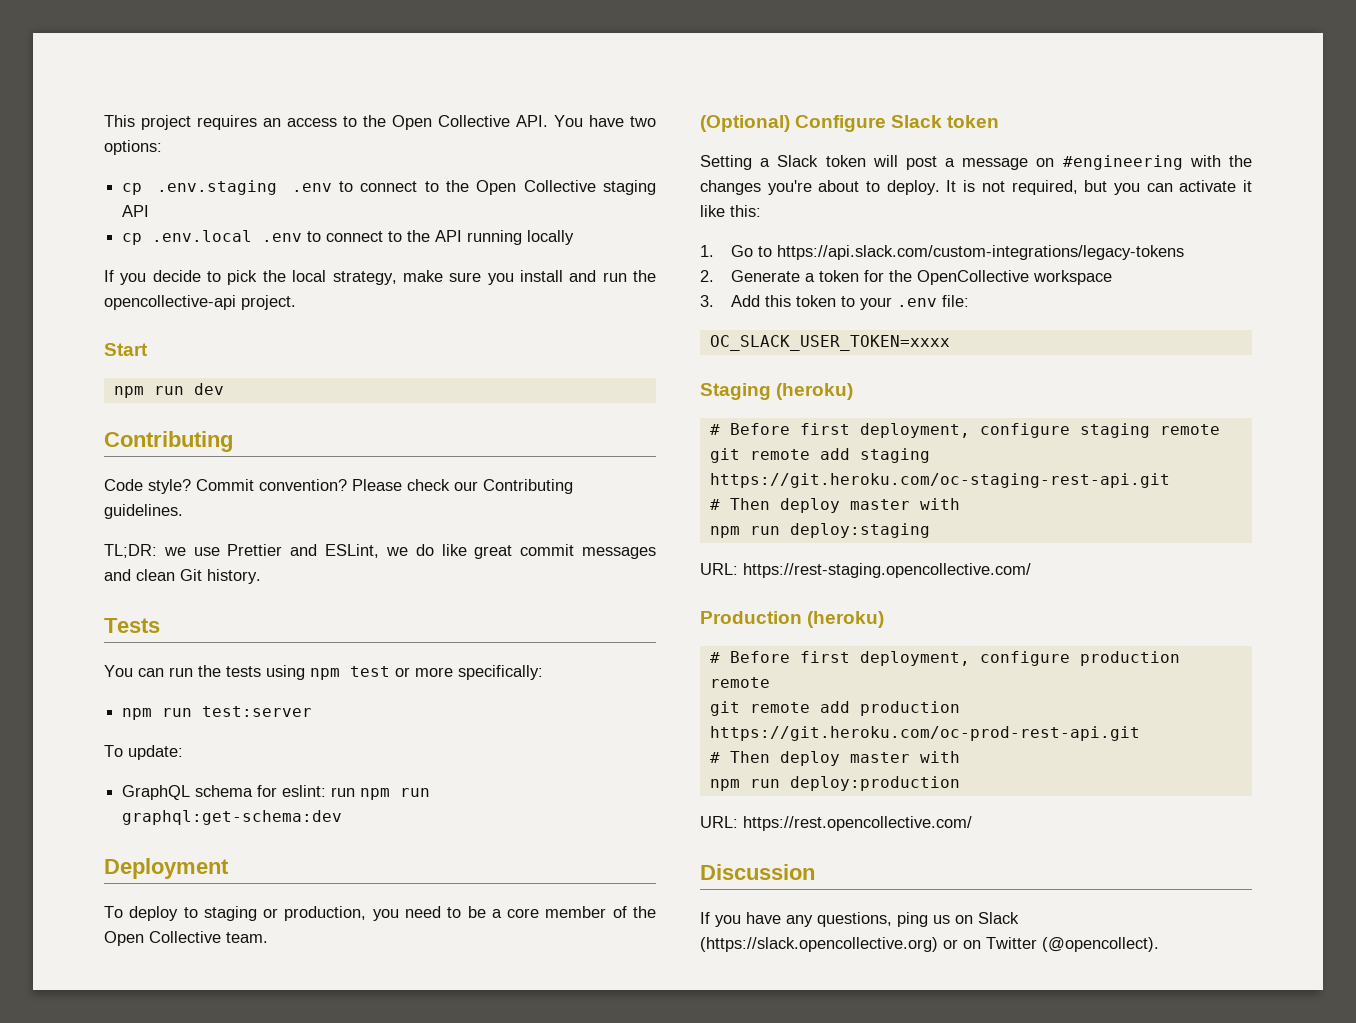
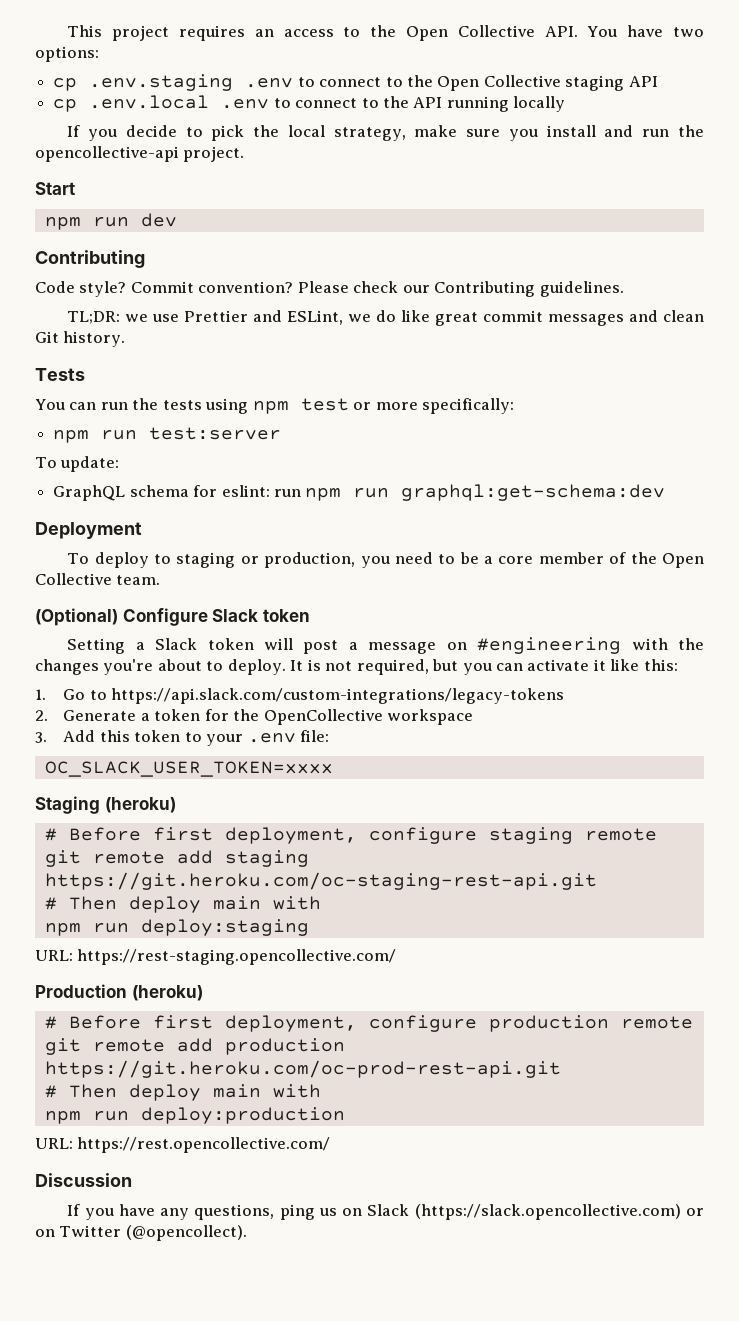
[849,499,910,510] master -> [212,896,261,910] main
[849,752,910,763] master -> [212,1084,261,1098] main
[700,937,938,952] (https://slack.opencollective.org) -> [414,1204,681,1220] (https://slack.opencollective.com)

